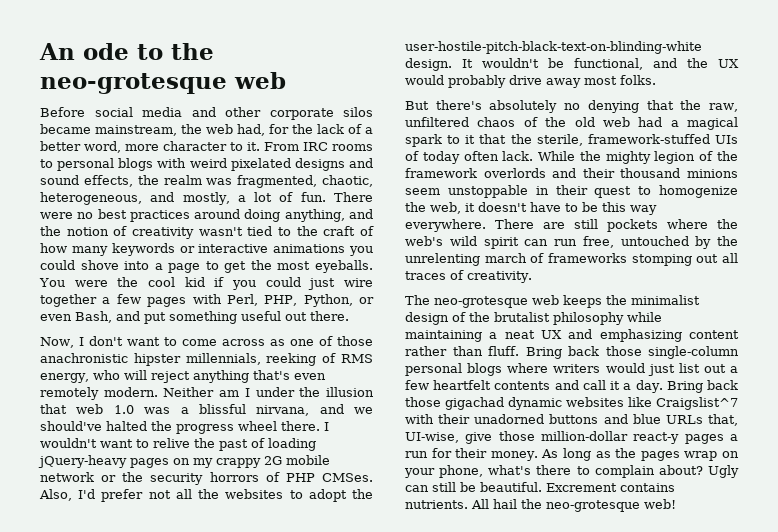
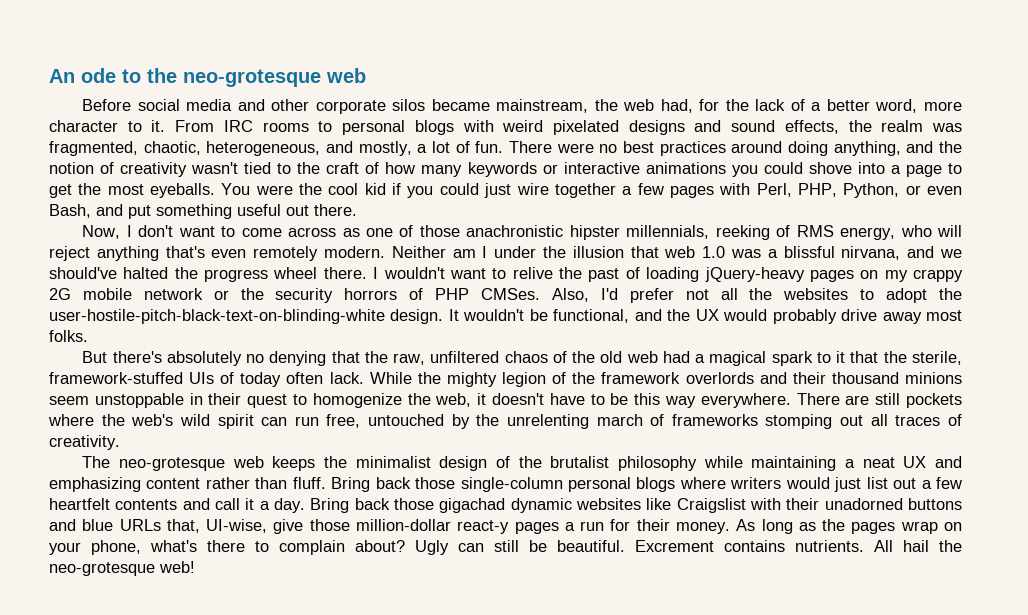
[656,397,738,410] Craigslist^7 -> [676,498,746,513] Craigslist

